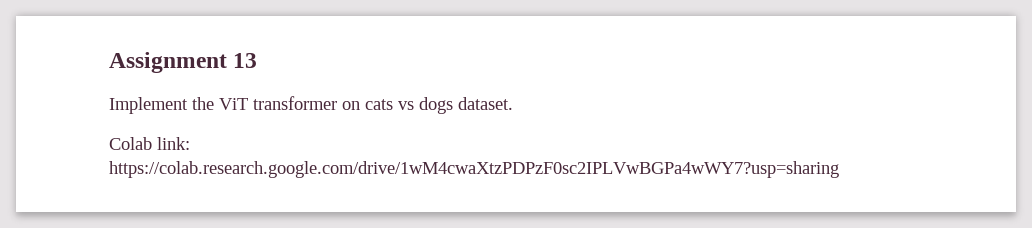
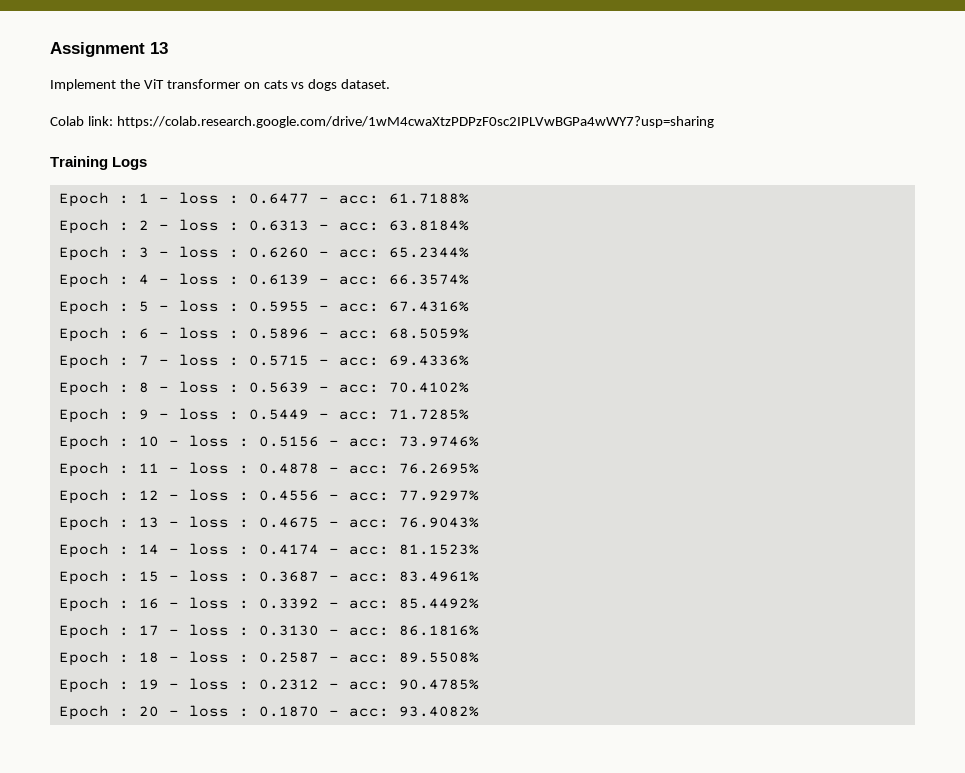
(839, 169) none -> [50,156,148,170] [58,192,469,207] [58,219,469,234] [58,246,469,261] [58,273,469,288] [58,300,469,315] [58,327,469,342] [58,354,469,369] [58,381,469,396] [58,408,469,423] [58,435,479,450] [58,462,479,477] [58,489,479,504] [58,516,479,531] [58,543,479,558] [58,570,479,585] [58,597,479,612] [58,624,479,639] [58,651,479,666] [58,678,479,693] [58,705,479,720] // Training Logs // Epoch : 1 - loss : 0.6477 - acc: 61.7188% // Epoch : 2 - loss : 0.6313 - acc: 63.8184% // Epoch : 3 - loss : 0.6260 - acc: 65.2344% // Epoch : 4 - loss : 0.6139 - acc: 66.3574% // Epoch : 5 - loss : 0.5955 - acc: 67.4316% // Epoch : 6 - loss : 0.5896 - acc: 68.5059% // Epoch : 7 - loss : 0.5715 - acc: 69.4336% // Epoch : 8 - loss : 0.5639 - acc: 70.4102% // Epoch : 9 - loss : 0.5449 - acc: 71.7285% // Epoch : 10 - loss : 0.5156 - acc: 73.9746% // Epoch : 11 - loss : 0.4878 - acc: 76.2695% // Epoch : 12 - loss : 0.4556 - acc: 77.9297% // Epoch : 13 - loss : 0.4675 - acc: 76.9043% // Epoch : 14 - loss : 0.4174 - acc: 81.1523% // Epoch : 15 - loss : 0.3687 - acc: 83.4961% // Epoch : 16 - loss : 0.3392 - acc: 85.4492% // Epoch : 17 - loss : 0.3130 - acc: 86.1816% // Epoch : 18 - loss : 0.2587 - acc: 89.5508% // Epoch : 19 - loss : 0.2312 - acc: 90.4785% // Epoch : 20 - loss : 0.1870 - acc: 93.4082%

